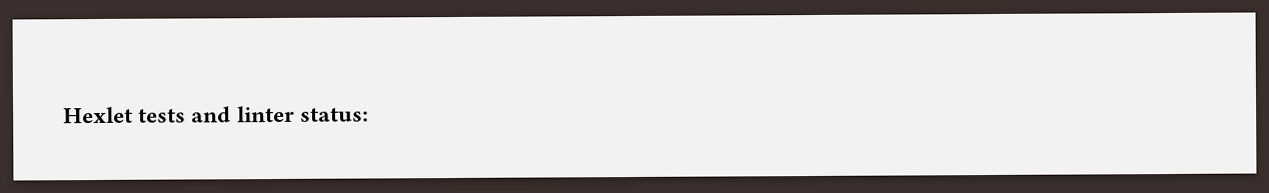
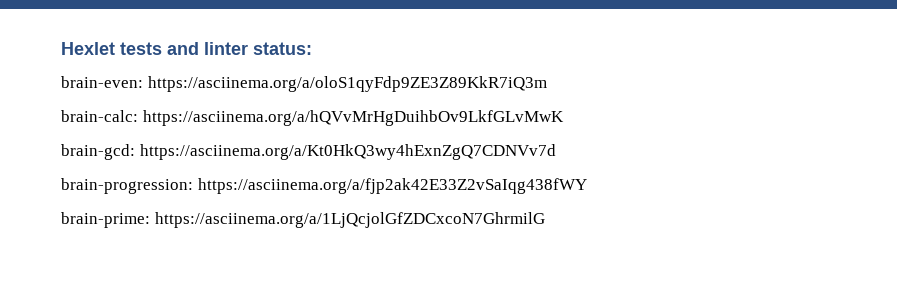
(369, 114) none -> [61,76,547,92] [61,110,564,126] [61,144,556,160] [61,178,587,194] [61,212,545,228] // brain-even: https://asciinema.org/a/oloS1qyFdp9ZE3Z89KkR7iQ3m // brain-calc: https://asciinema.org/a/hQVvMrHgDuihbOv9LkfGLvMwK // brain-gcd: https://asciinema.org/a/Kt0HkQ3wy4hExnZgQ7CDNVv7d // brain-progression: https://asciinema.org/a/fjp2ak42E33Z2vSaIqg438fWY // brain-prime: https://asciinema.org/a/1LjQcjolGfZDCxcoN7GhrmilG

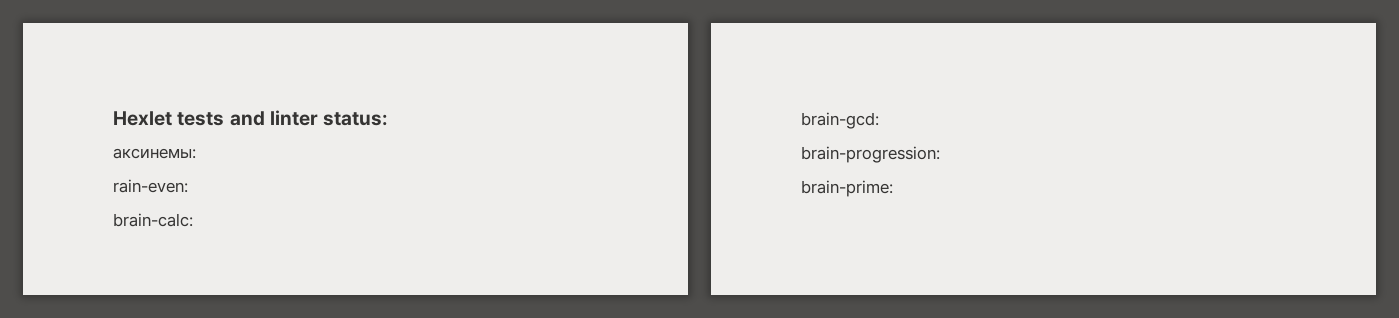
[61,76,547,92] brain-even: https://asciinema.org/a/oloS1qyFdp9ZE3Z89KkR7iQ3m -> [113,148,196,159] [113,179,188,193] аксинемы: // rain-even:
[142,110,564,126] https://asciinema.org/a/hQVvMrHgDuihbOv9LkfGLvMwK -> (193, 220) none
[139,144,556,160] https://asciinema.org/a/Kt0HkQ3wy4hExnZgQ7CDNVv7d -> (879, 120) none
[197,178,587,194] https://asciinema.org/a/fjp2ak42E33Z2vSaIqg438fWY -> (940, 154) none
[154,212,545,228] https://asciinema.org/a/1LjQcjolGfZDCxcoN7GhrmilG -> (893, 188) none

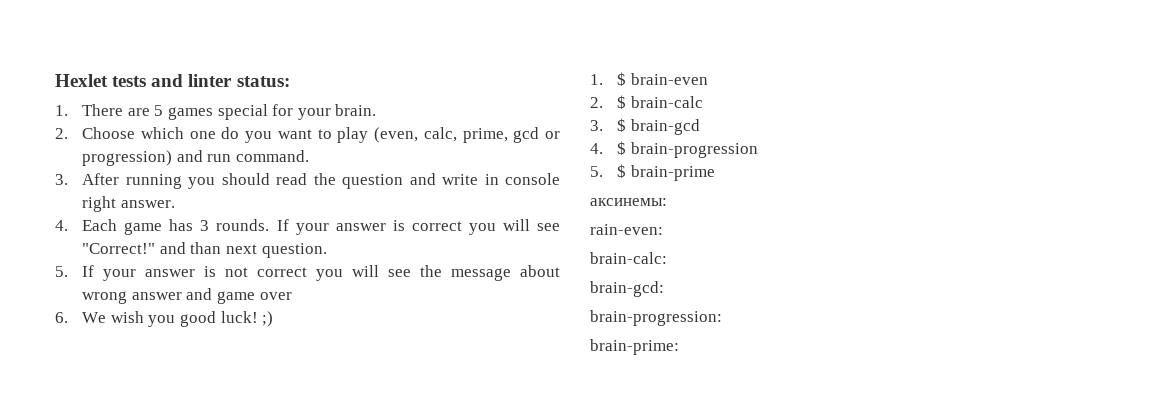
(389, 119) none -> [55,104,377,120] [55,127,560,143] [82,150,309,166] [55,173,560,189] [82,196,175,212] [55,219,560,235] [82,242,327,258] [55,265,560,281] [82,288,292,304] [55,311,274,327] [590,72,708,86] [590,95,703,109] [590,118,700,135] [590,141,758,158] [590,164,715,181] // 1. There are 5 games special for your brain. // 2. Choose which one do you want to play (even, calc, prime, gcd or progression) and run command. // 3. After running you should read the question and write in console right answer. // 4. Each game has 3 rounds. If your answer is correct you will see "Correct!" and than next question. // 5. If your answer is not correct you will see the message about wrong answer and game over // 6. We wish you good luck! ;) // 1. $ brain-even // 2. $ brain-calc // 3. $ brain-gcd // 4. $ brain-progression // 5. $ brain-prime

